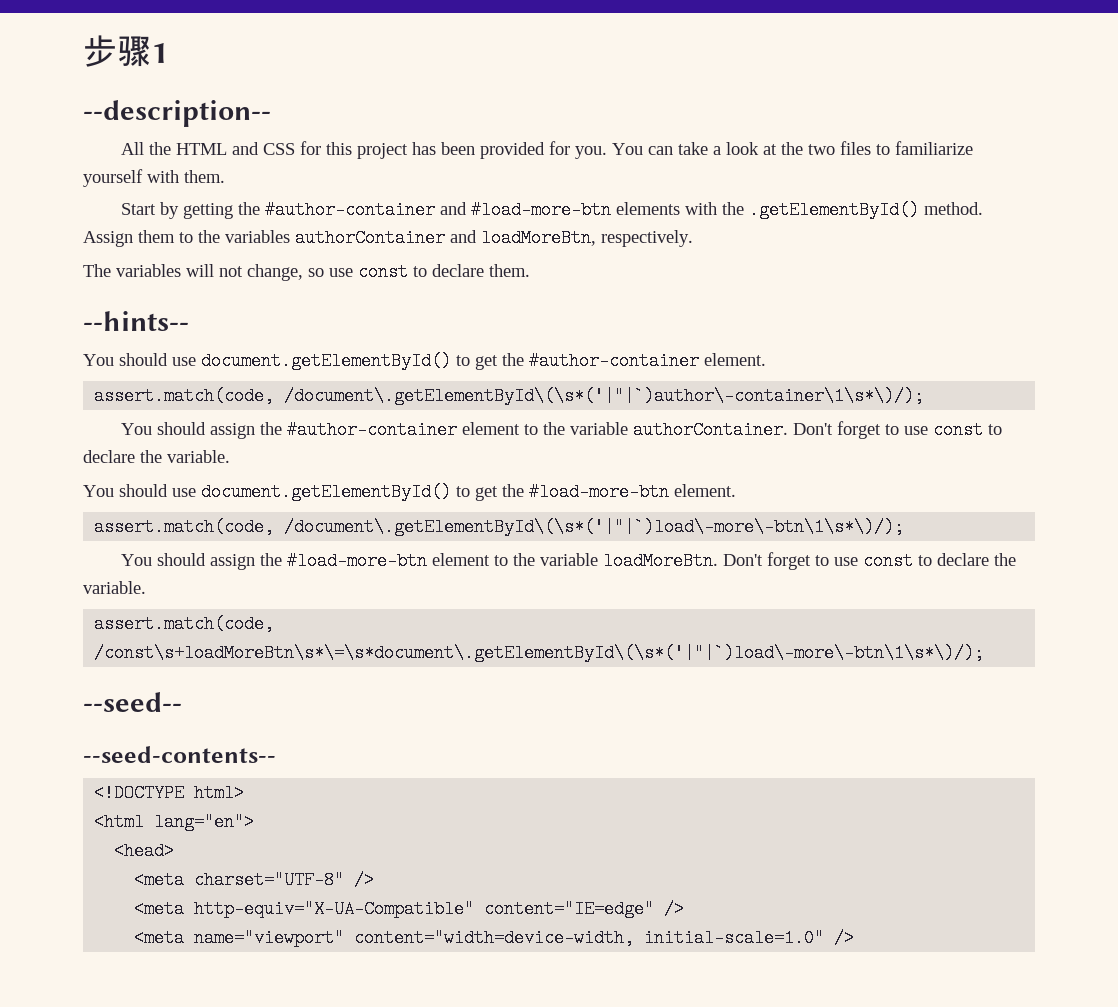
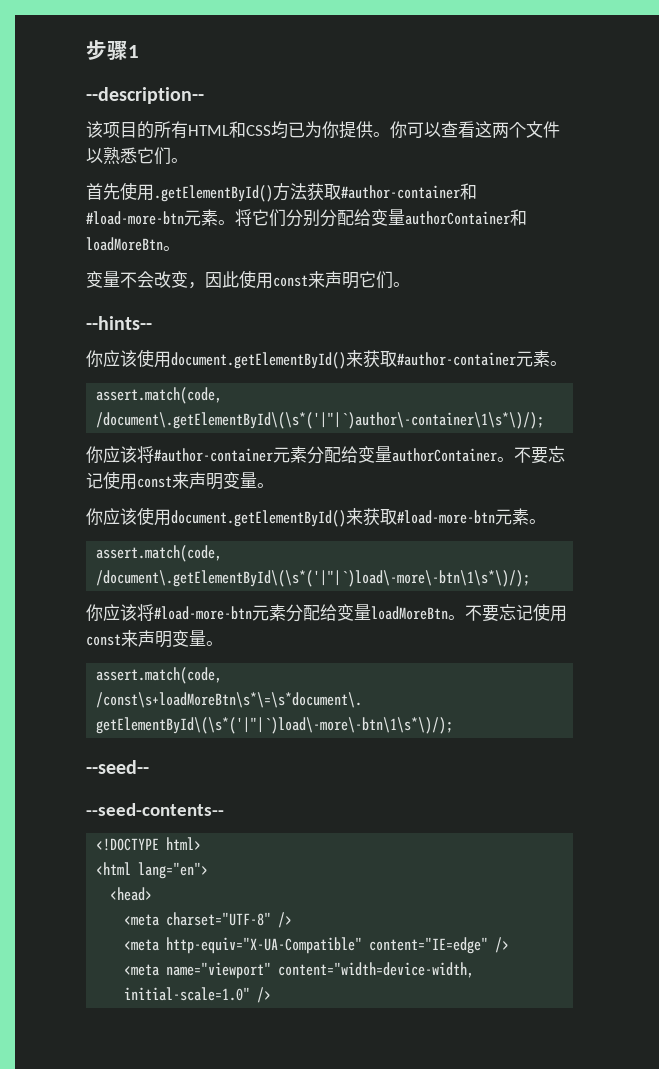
[121,141,974,159] [83,169,225,187] [121,201,984,219] [83,229,693,247] [83,263,530,281] [83,311,189,331] [83,352,766,370] [94,387,925,405] [121,421,1003,439] [83,450,230,463] [83,483,736,501] [94,518,905,536] [121,552,1017,570] [83,581,146,594] All the HTML and CSS for this project has been provided for you. You can take a look at the two files to familiarize yourself with them. // Start by getting the #author-container and #load-more-btn elements with the .getElementById() method. Assign them to the variables authorContainer and loadMoreBtn, respectively. // The variables will not change, so use const to declare them. // --hints-- // You should use document.getElementById() to get the #author-container element. // assert.match(code, /document\.getElementById\(\s*('|"|`)author\-container\1\s*\)/); // You should assign the #author-container element to the variable authorContainer. Don't forget to use const to declare the variable. // You should use document.getElementById() to get the #load-more-btn element. // assert.match(code, /document\.getElementById\(\s*('|"|`)load\-more\-btn\1\s*\)/); // You should assign the #load-more-btn element to the variable loadMoreBtn. Don't forget to use const to declare the variable. -> [86,121,560,139] [86,147,188,165] [86,182,477,202] [86,209,527,227] [86,237,180,251] [86,270,410,289] [86,316,152,330] [86,349,567,369] [96,387,223,404] [96,412,545,429] [86,446,565,464] [86,471,274,490] [86,507,546,527] [96,545,223,562] [96,570,531,587] [86,603,567,622] [86,630,223,648] 该项目的所有HTML和CSS均已为你提供。你可以查看这两个文件以熟悉它们。 // 首先使用.getElementById()方法获取#author-container和#load-more-btn元素。将它们分别分配给变量authorContainer和loadMoreBtn。 // 变量不会改变，因此使用const来声明它们。 // --hints-- // 你应该使用document.getElementById()来获取#author-container元素。 // assert.match(code, /document\.getElementById\(\s*('|"|`)author\-container\1\s*\)/); // 你应该将#author-container元素分配给变量authorContainer。不要忘记使用const来声明变量。 // 你应该使用document.getElementById()来获取#load-more-btn元素。 // assert.match(code, /document\.getElementById\(\s*('|"|`)load\-more\-btn\1\s*\)/); // 你应该将#load-more-btn元素分配给变量loadMoreBtn。不要忘记使用const来声明变量。

